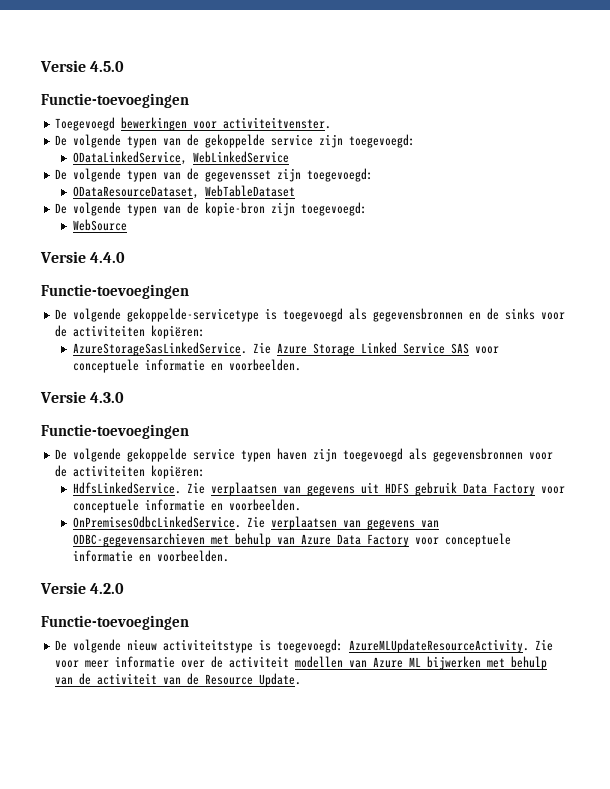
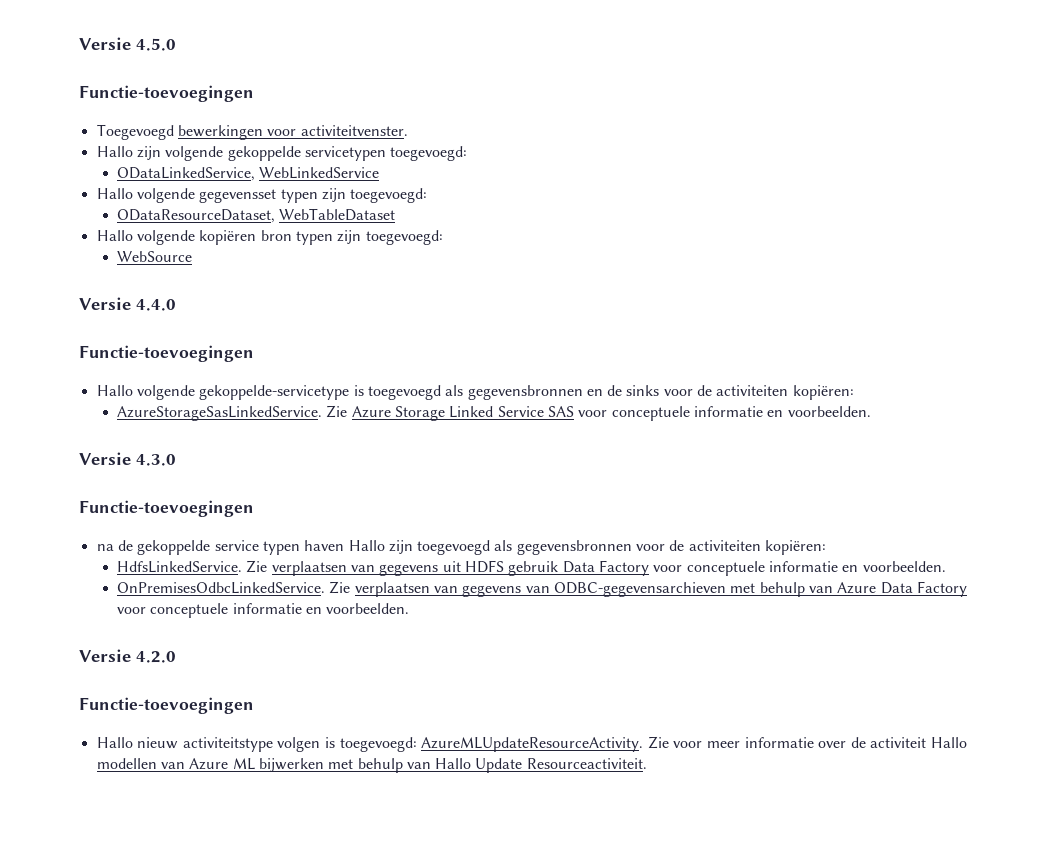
[55,134,416,148] [73,151,290,165] [55,168,374,182] [73,185,296,199] [55,202,266,216] De volgende typen van de gekoppelde service zijn toegevoegd: // ODataLinkedService, WebLinkedService // De volgende typen van de gegevensset zijn toegevoegd: // ODataResourceDataset, WebTableDataset // De volgende typen van de kopie-bron -> [96,146,468,161] [117,167,380,181] [96,188,428,203] [117,208,396,223] [96,230,333,245] Hallo zijn volgende gekoppelde servicetypen toegevoegd: // ODataLinkedService, WebLinkedService // Hallo volgende gegevensset typen zijn toegevoegd: // ODataResourceDataset, WebTableDataset // Hallo volgende kopiëren bron typen
[55,309,68,320] De -> [96,385,133,396] Hallo
[55,448,122,462] De volgende -> [96,540,133,551] na de
(308, 454) none -> [348,540,385,551] Hallo
[55,639,122,653] De volgende -> [96,737,133,748] Hallo
(254, 646) none -> [277,737,321,752] volgen
(290, 662) none -> [931,737,968,748] Hallo
[79,673,302,687] de activiteit van de Resource Update. -> [435,758,647,773] Hallo Update Resourceactiviteit.

